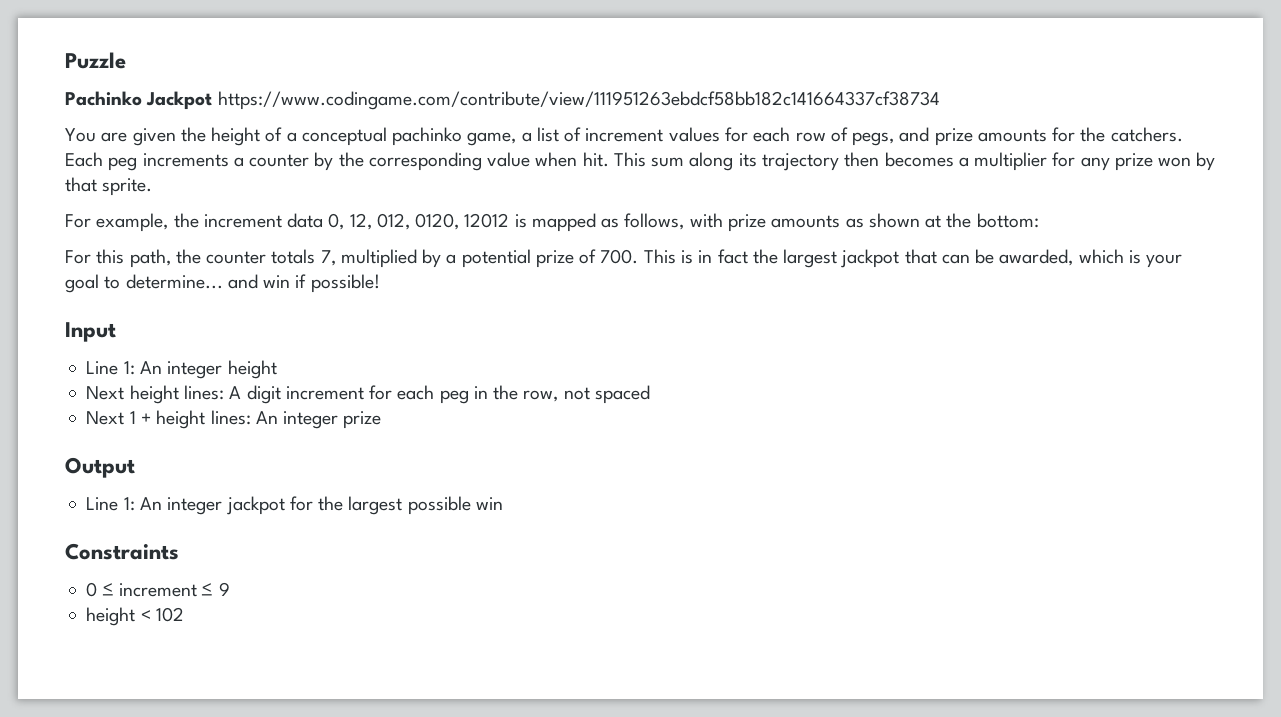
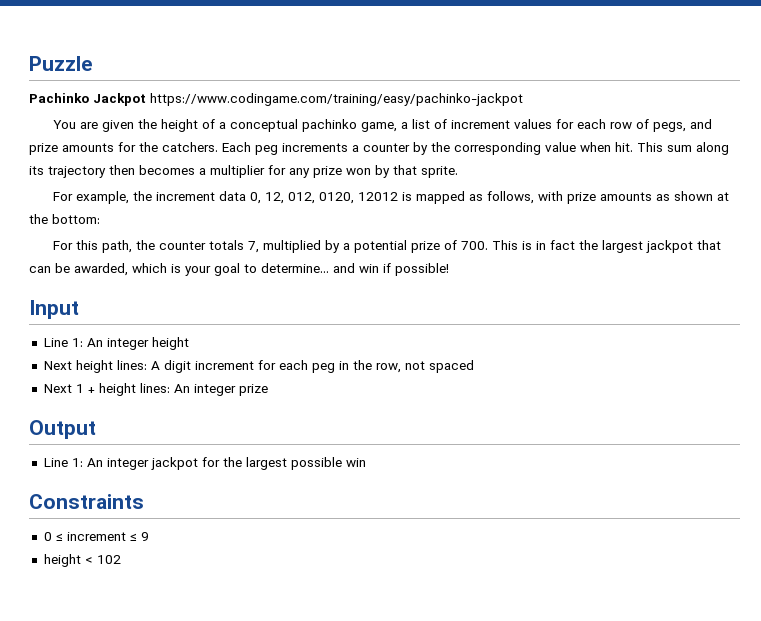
[217,91,940,110] https://www.codingame.com/contribute/view/111951263ebdcf58bb182c141664337cf38734 -> [150,93,523,106] https://www.codingame.com/training/easy/pachinko-jackpot

